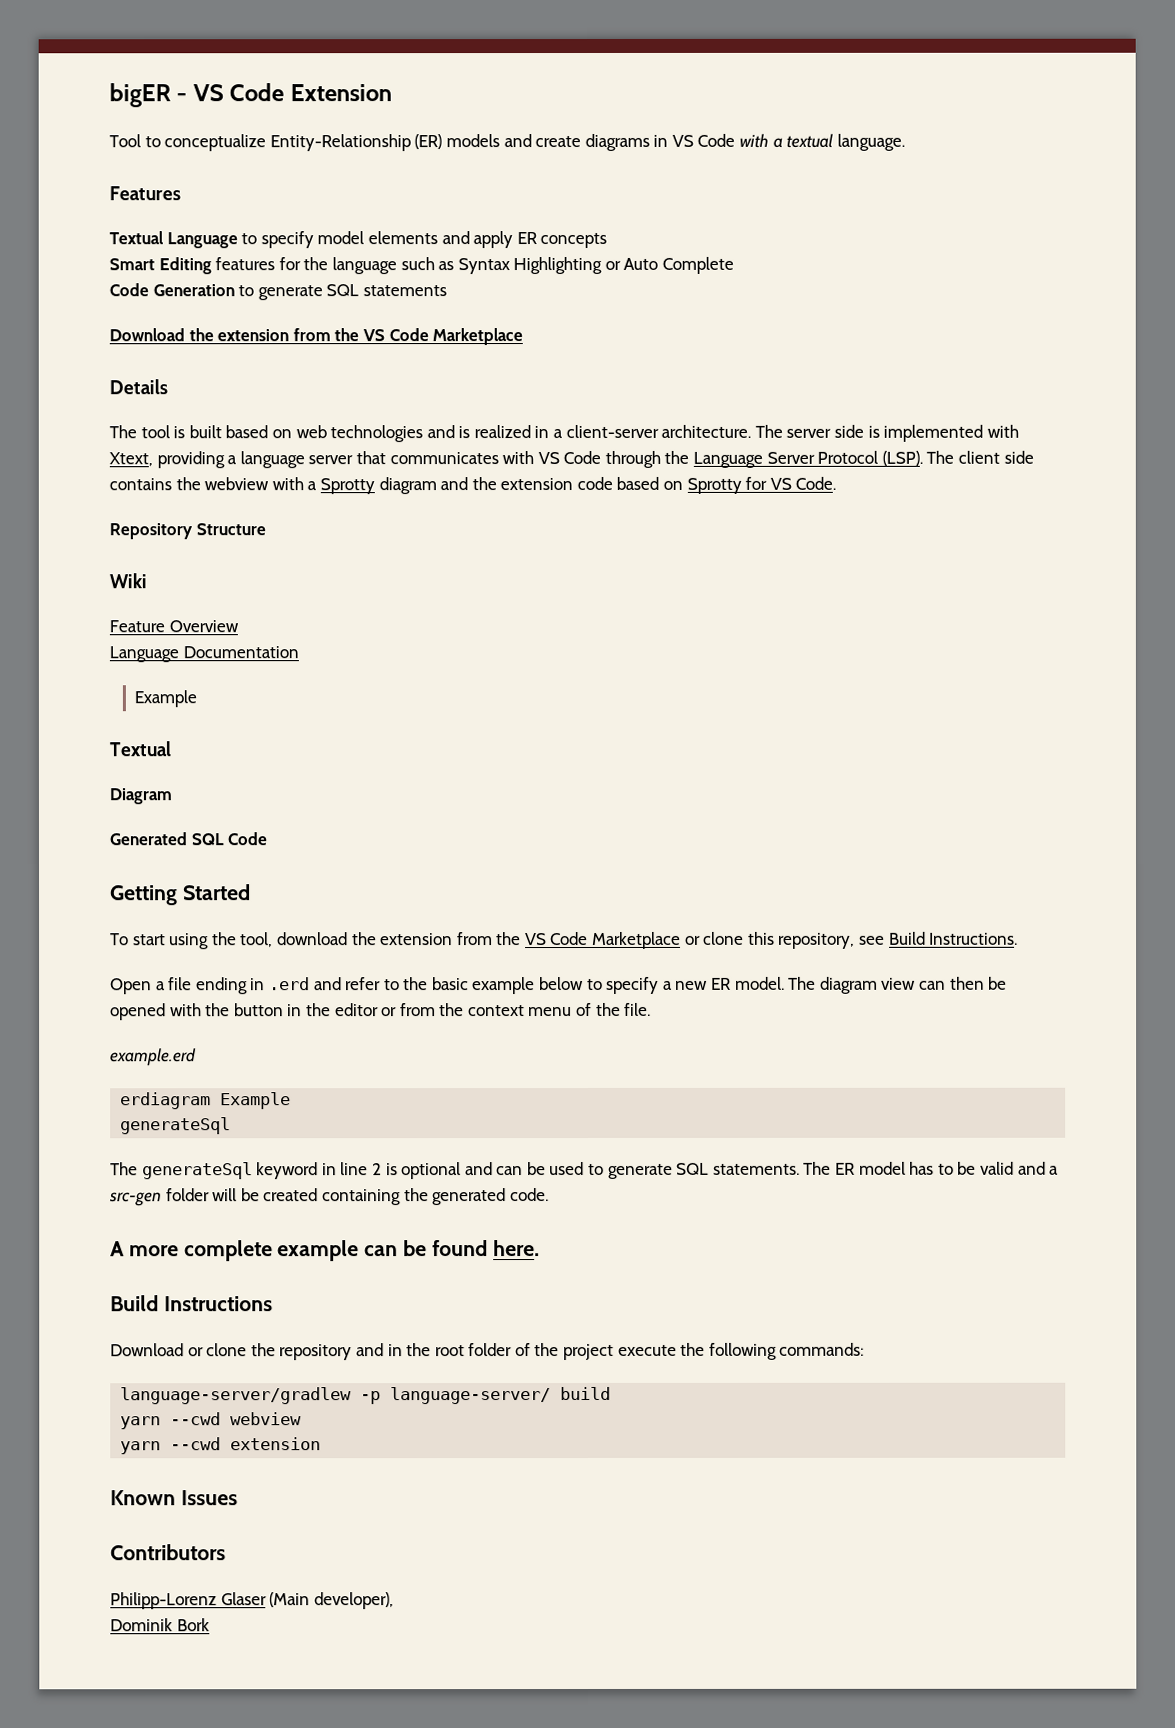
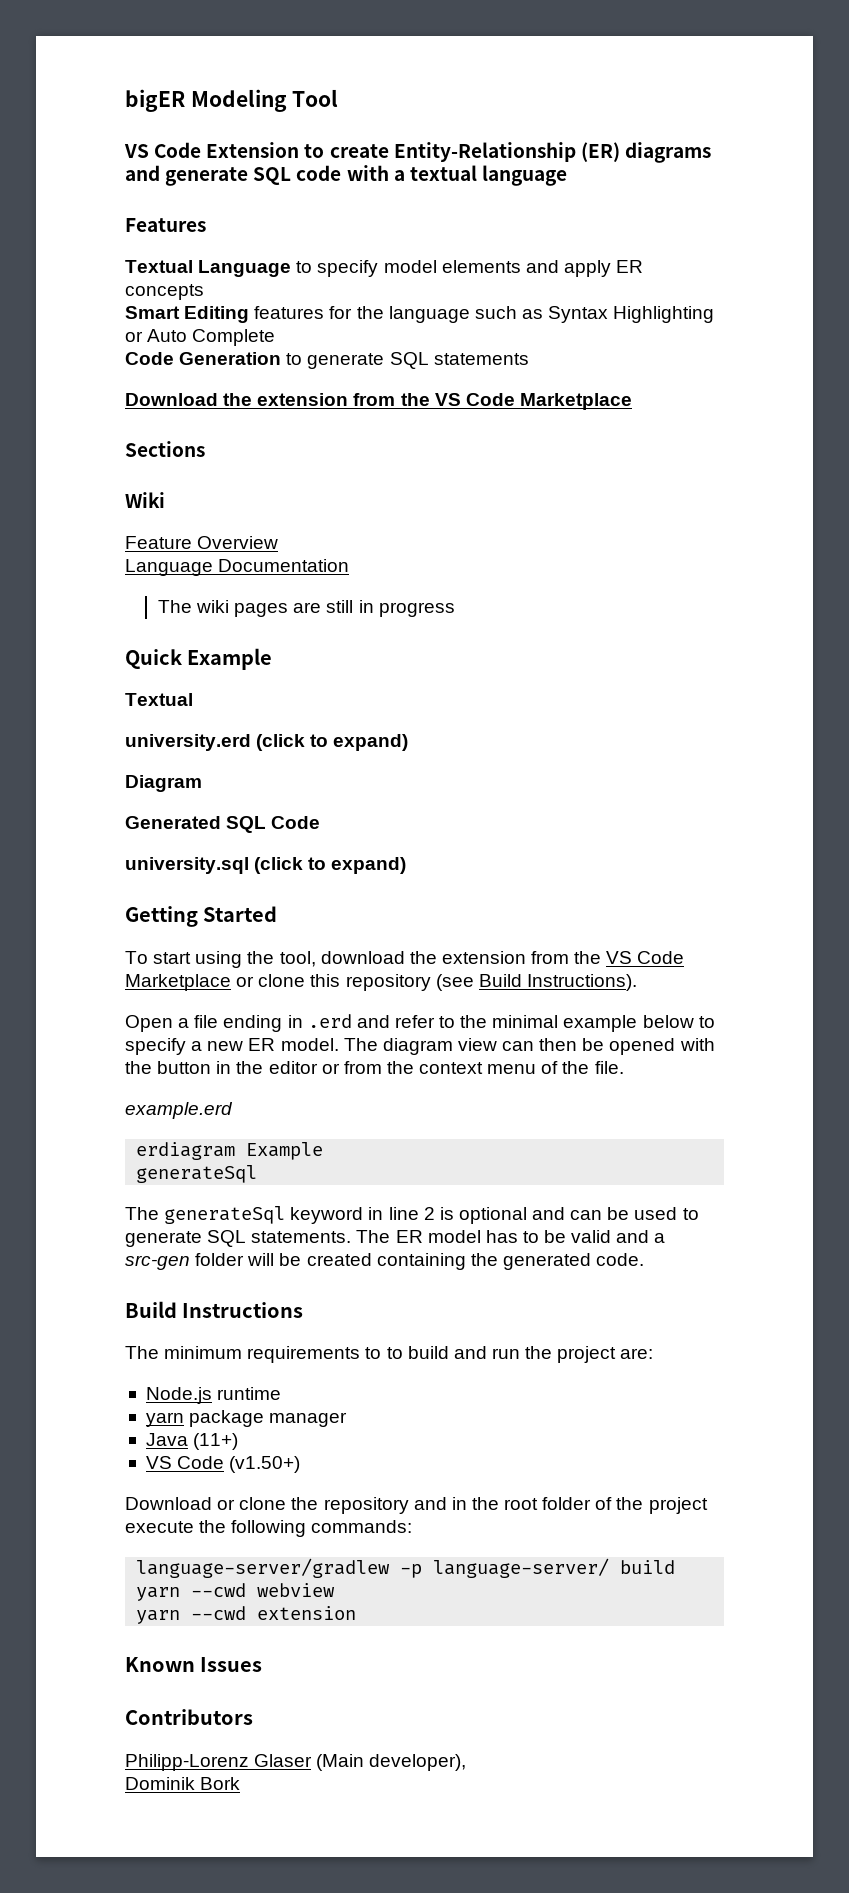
[176,93,188,102] - -> [190,89,339,112] Modeling Tool //
[109,133,736,152] // Tool to conceptualize Entity-Relationship (ER) models and create diagrams in VS Code -> [304,142,711,163] [125,165,342,186] to create Entity-Relationship (ER) diagrams and generate SQL code
[836,133,905,151] language. -> [481,165,567,186] language
[109,379,168,395] [109,424,1019,443] [109,450,1034,469] [109,476,837,495] [109,523,266,540] Details // The tool is built based on web technologies and is realized in a client-server architecture. The server side is implemented with Xtext, providing a language server that communicates with VS Code through the Language Server Protocol (LSP). The client side contains the webview with a Sprotty diagram and the extension code based on Sprotty for VS Code. // Repository Structure -> [125,441,205,457] Sections
[134,690,198,708] [109,741,171,757] Example // Textual -> [157,600,455,617] [125,648,273,670] [125,693,193,706] [125,734,409,751] The wiki pages are still in progress // Quick Example // Textual // university.erd (click to expand)
(268, 839) none -> [125,857,407,874] // university.sql (click to expand)
[778,931,1019,949] repository, see Build Instructions. -> [345,974,637,991] repository (see Build Instructions).
[431,977,469,991] basic -> [492,1015,559,1028] minimal
[110,1240,540,1262] [110,1295,273,1312] A more complete example can be found here. // Build Instructions -> [125,1301,304,1318] [125,1346,654,1363] [145,1387,282,1404] [145,1410,348,1427] [145,1433,239,1450] [145,1456,301,1473] Build Instructions // The minimum requirements to to build and run the project are: // Node.js runtime // yarn package manager // Java (11+) // VS Code (v1.50+)

